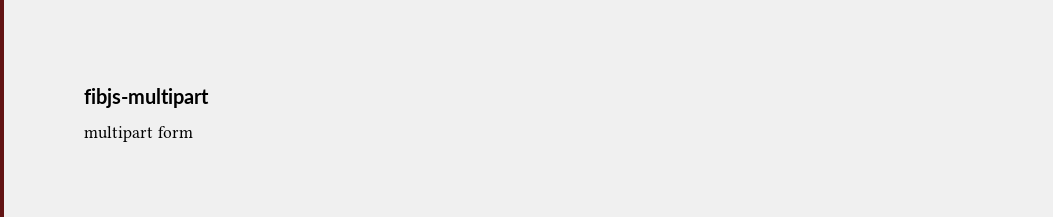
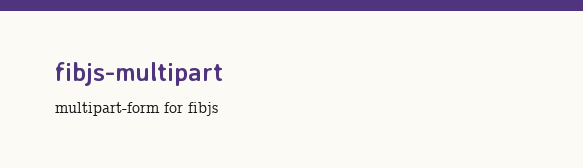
[84,126,193,142] multipart form -> [55,102,218,116] multipart-form for fibjs

